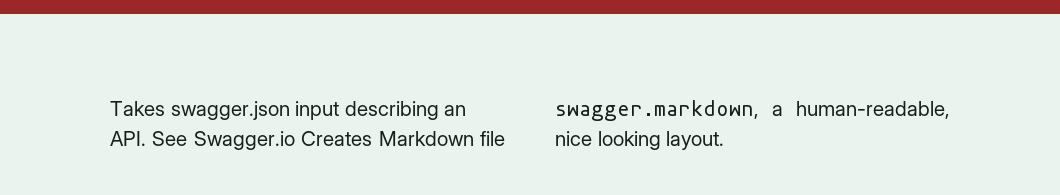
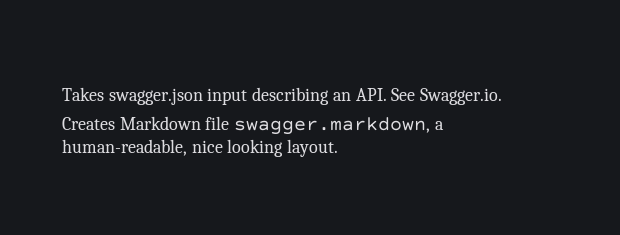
[193,131,295,150] Swagger.io -> [420,88,503,105] Swagger.io. //

